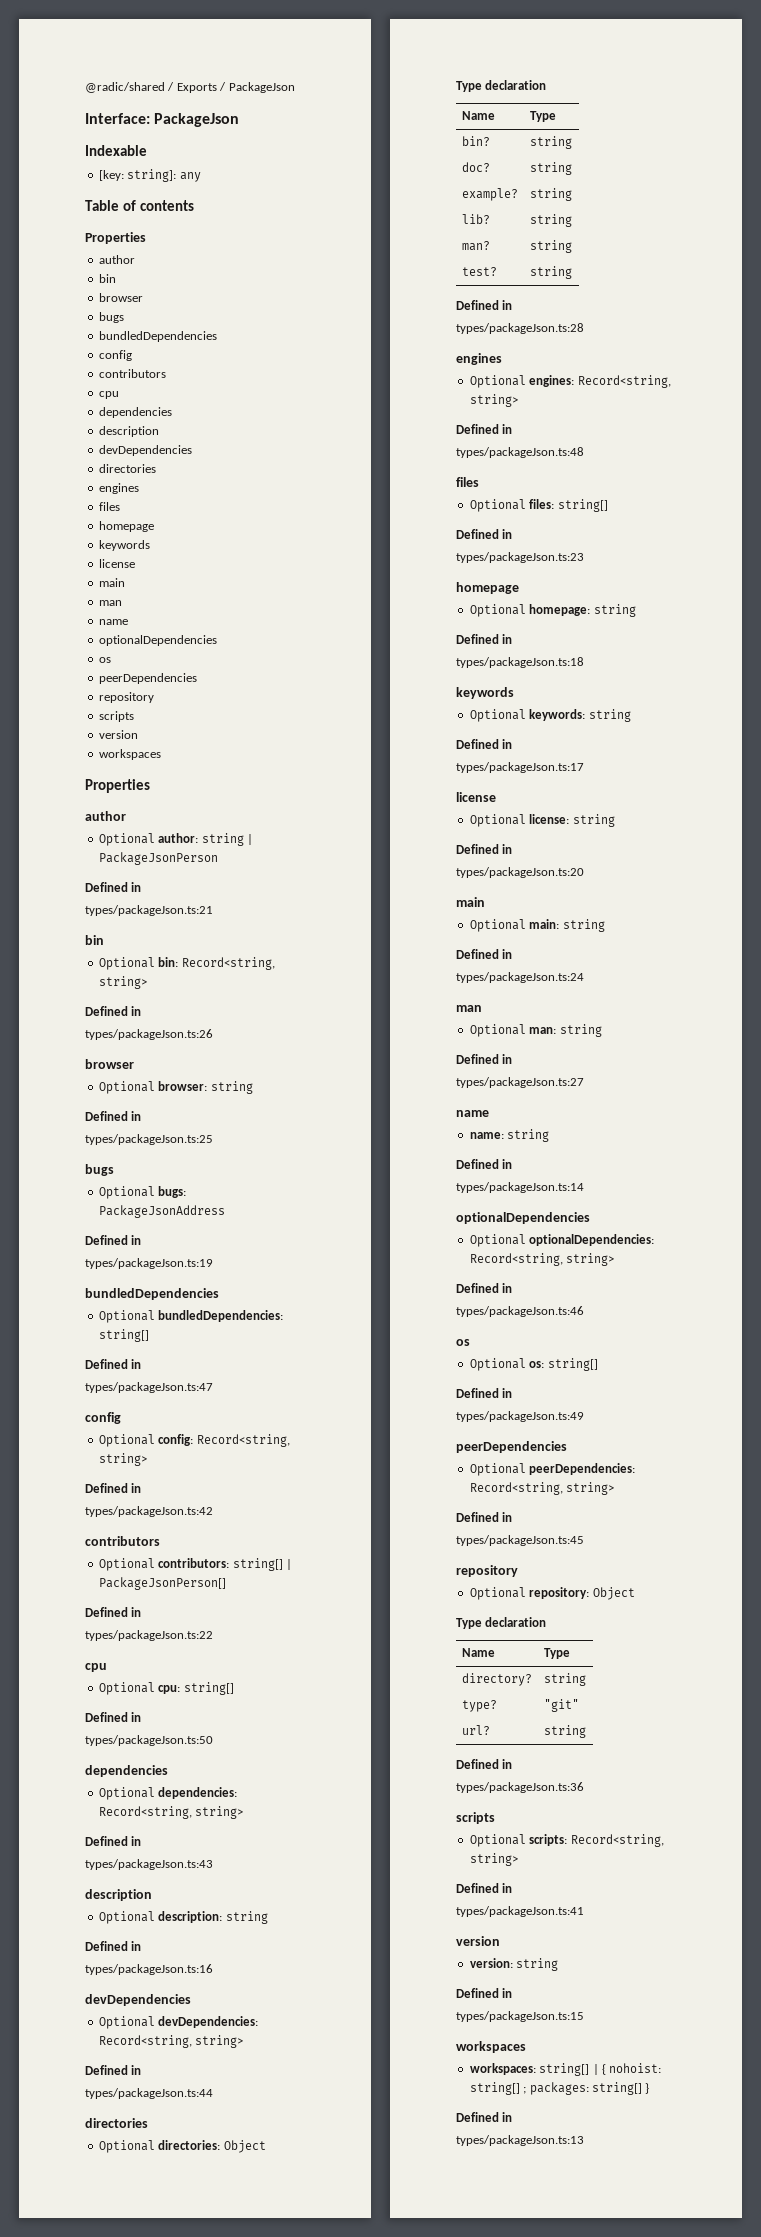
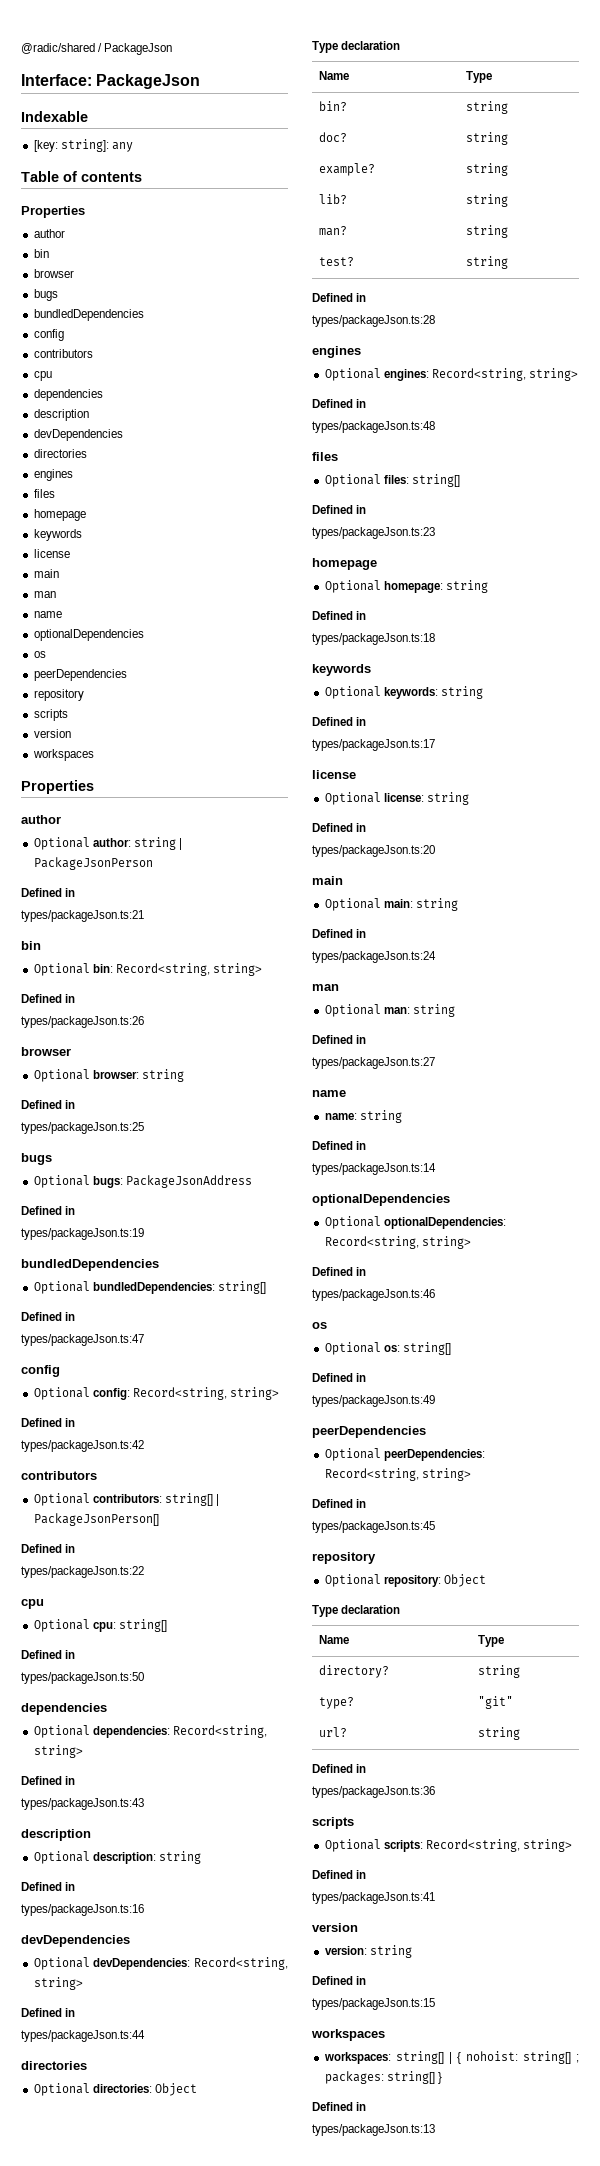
[176,82,227,93] Exports / -> (103, 47) none

